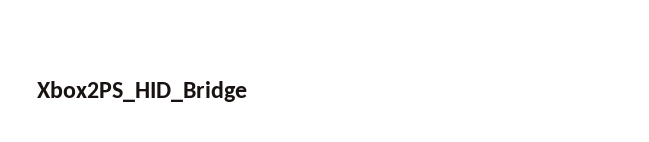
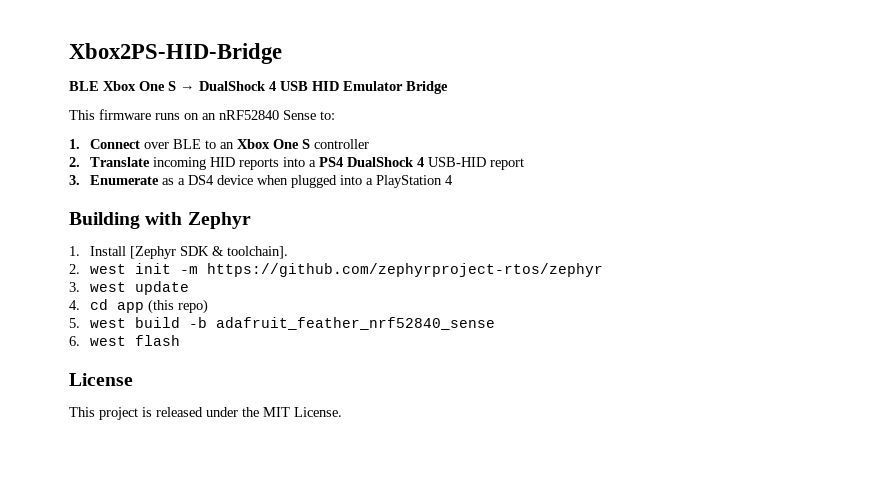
[37,81,247,102] Xbox2PS_HID_Bridge -> [69,43,282,64] [69,81,448,94] [69,109,335,120] [69,139,369,149] [69,157,524,170] [69,175,453,188] [69,212,251,229] [69,246,288,259] [69,263,603,277] [69,281,189,295] [69,299,208,314] [69,317,495,330] [69,335,180,346] [69,373,133,386] [69,407,342,420] Xbox2PS-HID-Bridge // BLE Xbox One S → DualShock 4 USB HID Emulator Bridge // This firmware runs on an nRF52840 Sense to: // 1. Connect over BLE to an Xbox One S controller // 2. Translate incoming HID reports into a PS4 DualShock 4 USB-HID report // 3. Enumerate as a DS4 device when plugged into a PlayStation 4 // Building with Zephyr // 1. Install [Zephyr SDK & toolchain]. // 2. west init -m https://github.com/zephyrproject-rtos/zephyr // 3. west update // 4. cd app (this repo) // 5. west build -b adafruit_feather_nrf52840_sense // 6. west flash // License // This project is released under the MIT License.

